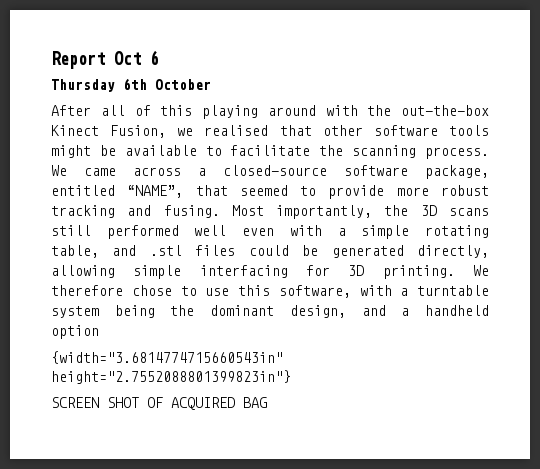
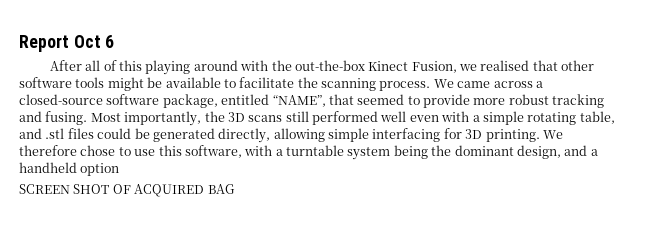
[51,78,211,92] // Thursday 6th October -> (115, 41) none
[51,351,283,364] [51,370,291,384] // {width="3.6814774715660543in" height="2.7552088801399823in"} -> (120, 169) none

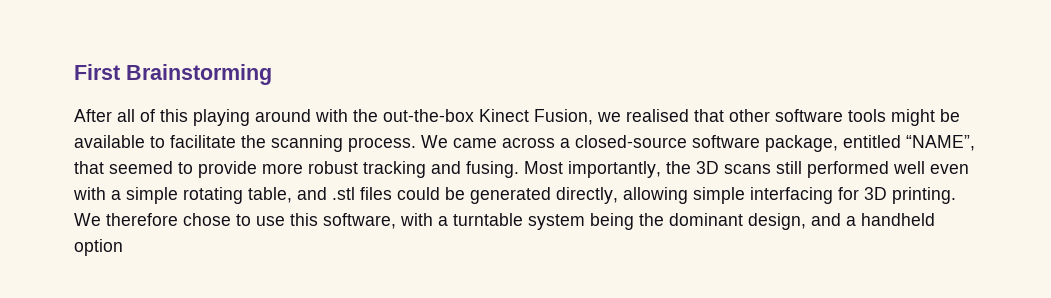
[19,35,115,52] Report Oct 6 -> [74,64,272,85] First Brainstorming
[19,184,235,197] // SCREEN SHOT OF ACQUIRED BAG -> (123, 247) none

